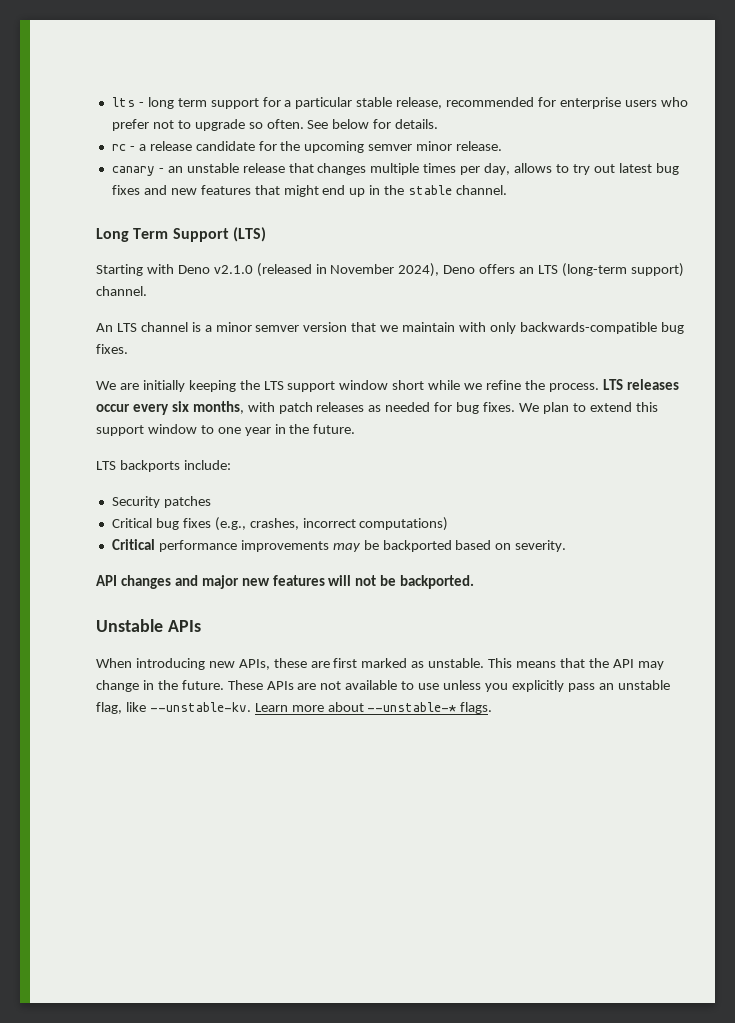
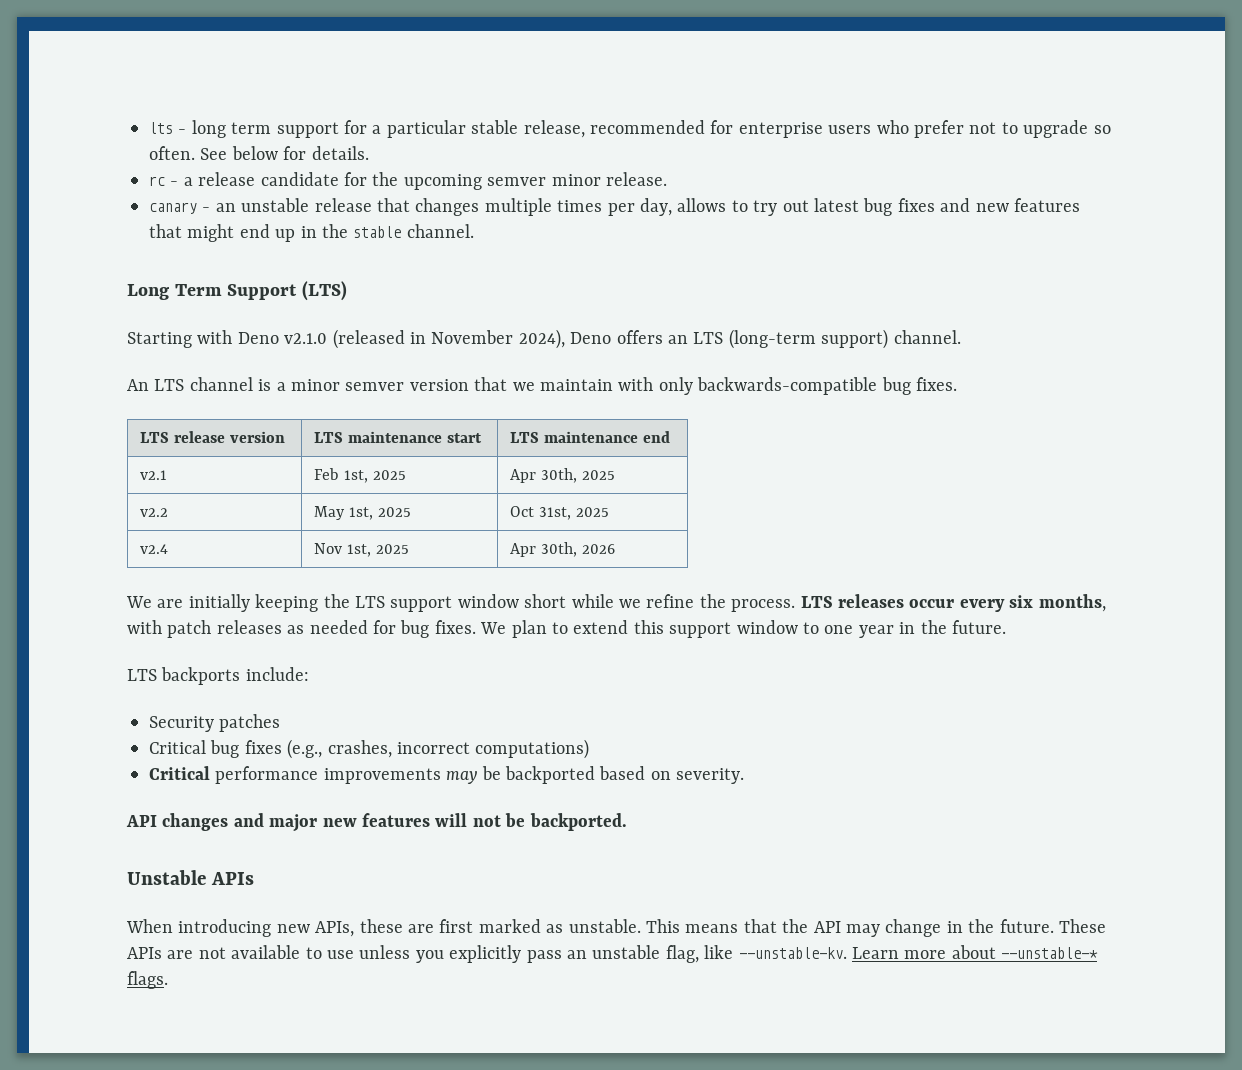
(128, 349) none -> [139,431,285,443] [313,431,482,443] [509,431,670,443] [139,470,167,480] [313,468,406,483] [509,468,615,483] [139,508,168,517] [313,506,411,520] [509,506,609,520] [139,544,168,554] [313,543,409,557] [509,542,615,557] // LTS release version | LTS maintenance start | LTS maintenance end // v2.1 | Feb 1st, 2025 | Apr 30th, 2025 // v2.2 | May 1st, 2025 | Oct 31st, 2025 // v2.4 | Nov 1st, 2025 | Apr 30th, 2026

